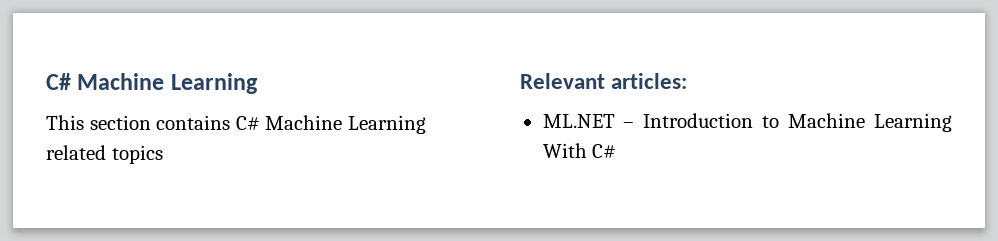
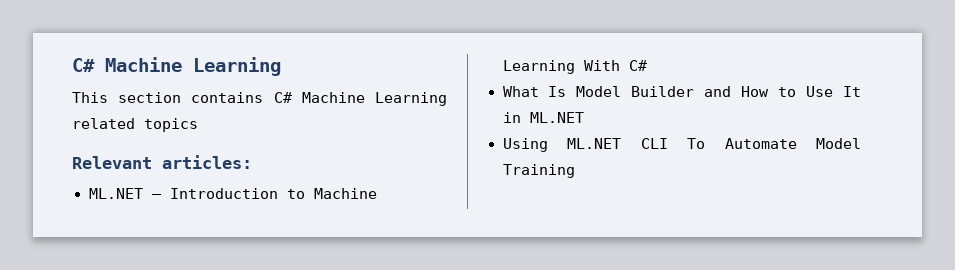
(617, 151) none -> [502,86,861,97] [502,112,584,123] [502,138,861,152] [502,164,575,178] // What Is Model Builder and How to Use It in ML.NET // Using ML.NET CLI To Automate Model Training

